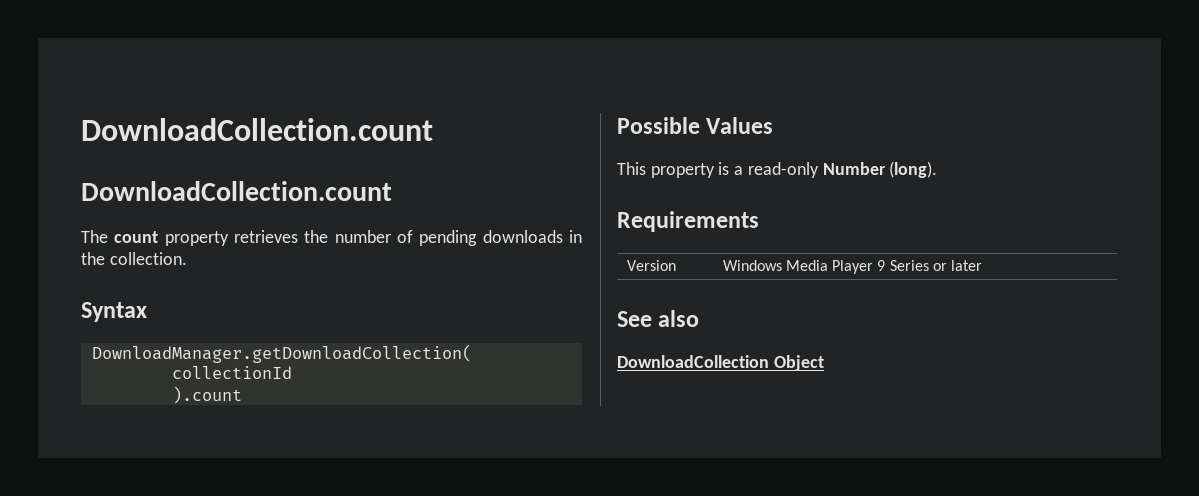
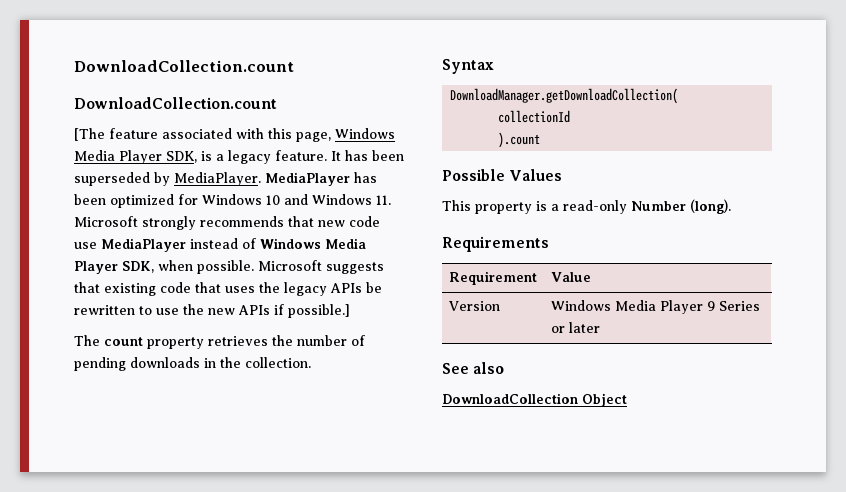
(392, 191) none -> [74,128,395,142] [74,150,404,164] [74,172,377,186] [74,194,391,208] [74,216,380,230] [74,238,366,252] [74,260,384,274] [74,282,382,296] [74,304,350,318] // [The feature associated with this page, Windows Media Player SDK, is a legacy feature. It has been superseded by MediaPlayer. MediaPlayer has been optimized for Windows 10 and Windows 11. Microsoft strongly recommends that new code use MediaPlayer instead of Windows Media Player SDK, when possible. Microsoft suggests that existing code that uses the legacy APIs be rewritten to use the new APIs if possible.]
(759, 221) none -> [448,271,537,285] [550,272,591,282] // Requirement | Value

